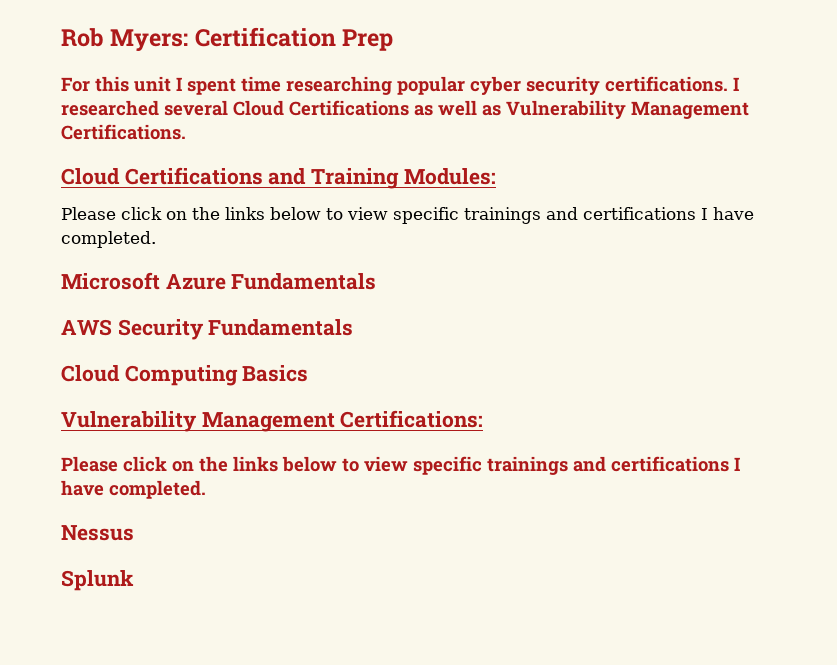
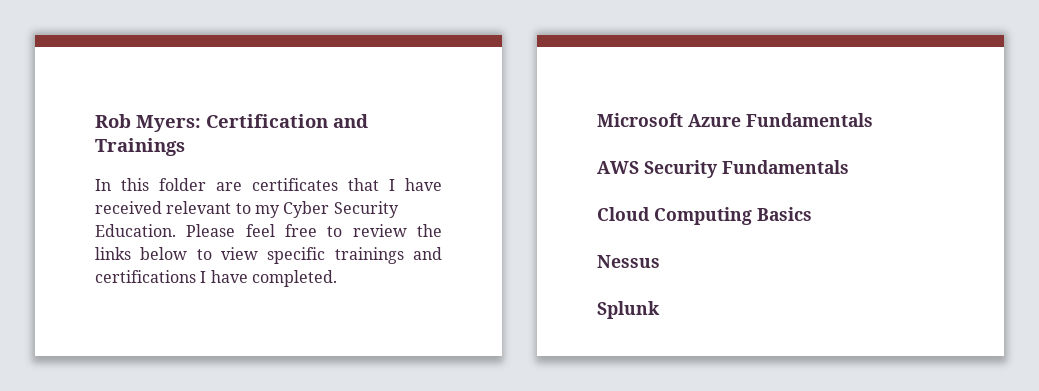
[342,29,394,51] [61,76,739,95] [61,100,749,119] [61,124,186,140] [61,167,496,189] [61,207,187,220] Prep // For this unit I spent time researching popular cyber security certifications. I researched several Cloud Certifications as well as Vulnerability Management Certifications. // Cloud Certifications and Training Modules: // Please click on -> [333,114,368,128] [95,138,185,156] [95,178,442,191] [95,201,399,218] [95,224,407,237] and Trainings // In this folder are certificates that I have received relevant to my Cyber Security Education. Please feel free to review
[61,410,484,432] [61,456,740,475] [61,480,206,499] // Vulnerability Management Certifications: // Please click on the links below to view specific trainings and certifications I have completed. -> (812, 214) none

